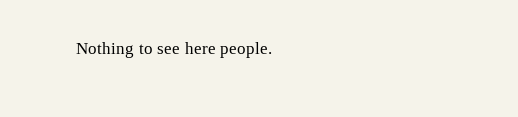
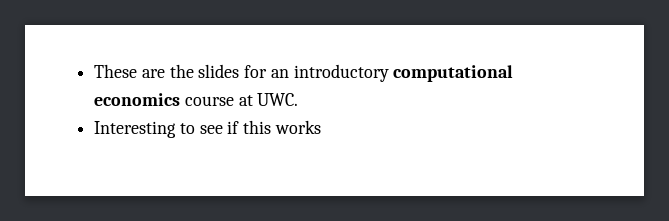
[76,42,273,58] Nothing to see here people. -> [94,64,514,82] [94,93,299,106] [94,120,321,138] These are the slides for an introductory computational economics course at UWC. // Interesting to see if this works

